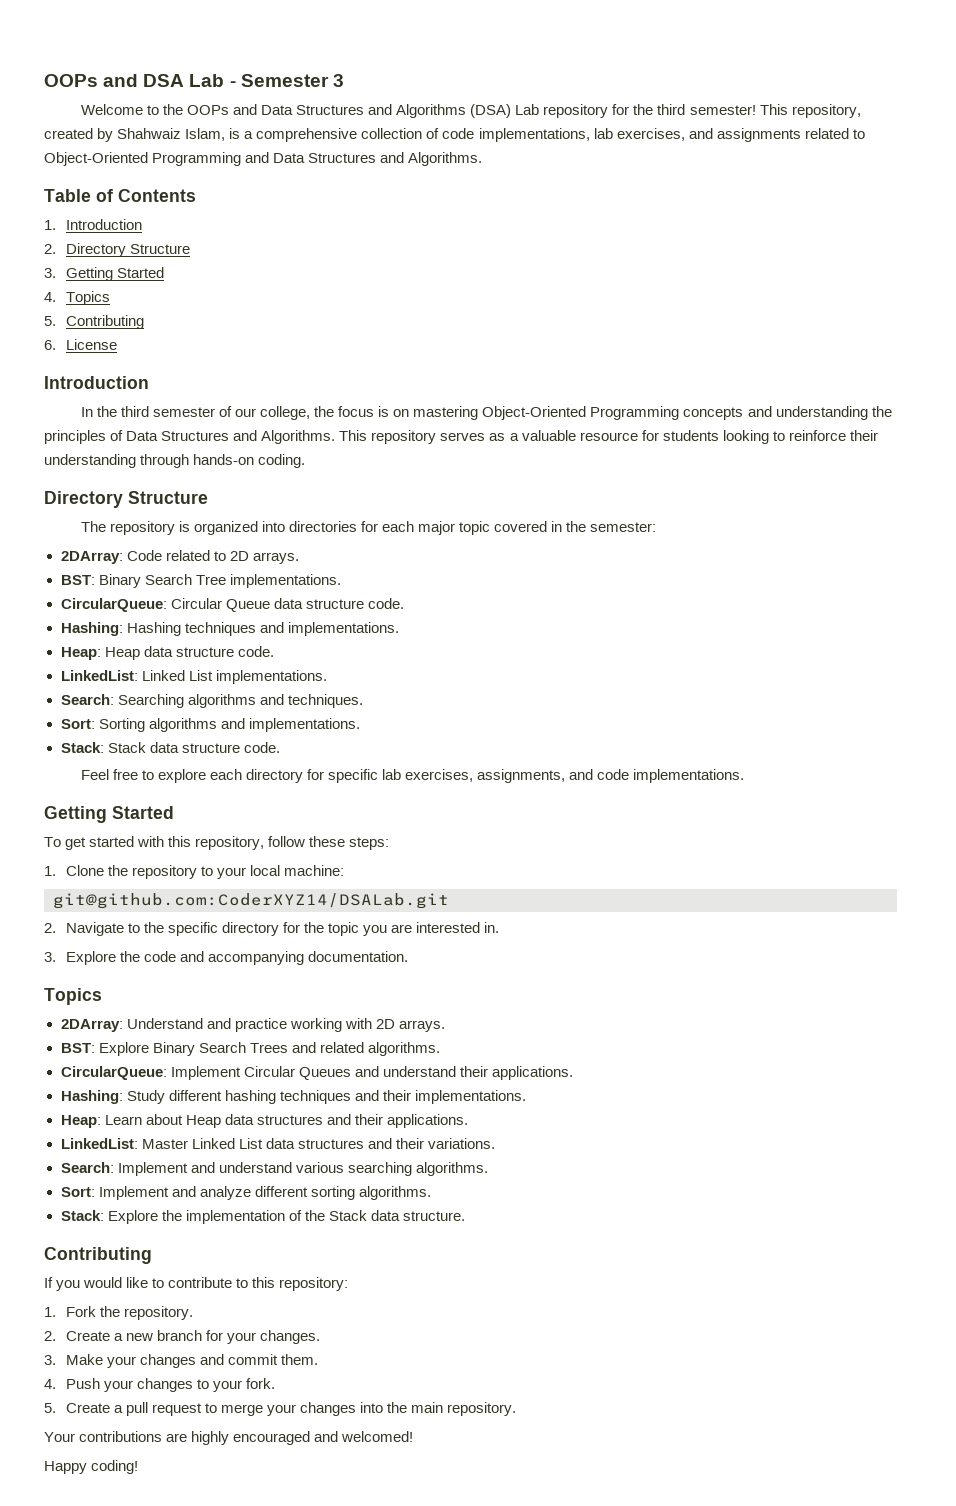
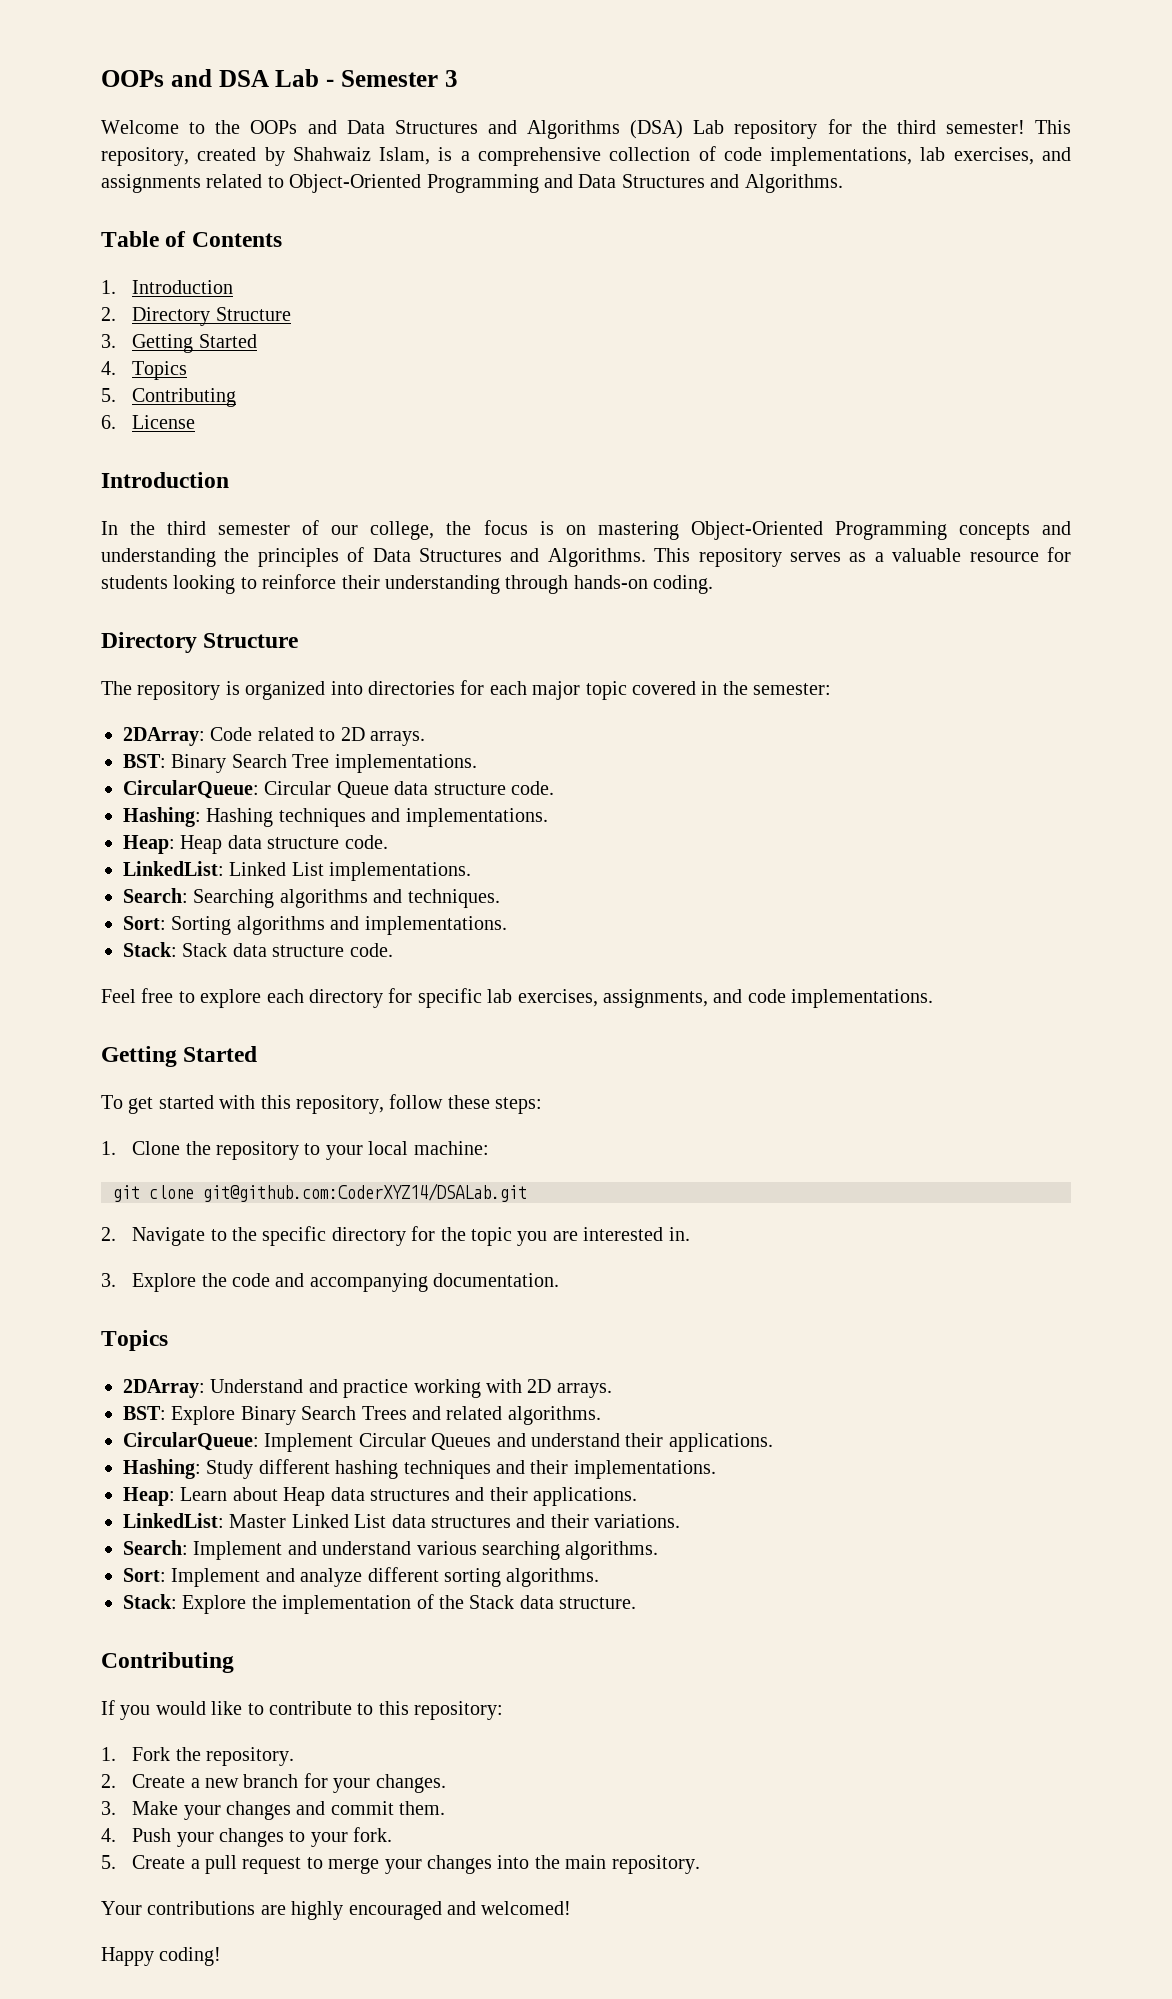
(344, 870) none -> [113,1185,194,1202] git clone

